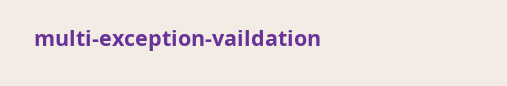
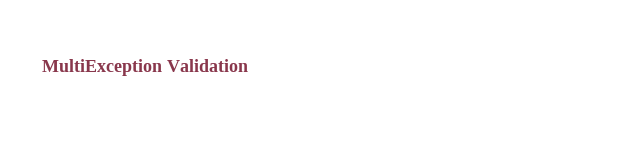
[34,30,321,51] multi-exception-vaildation -> [42,59,248,76] MultiException Validation

